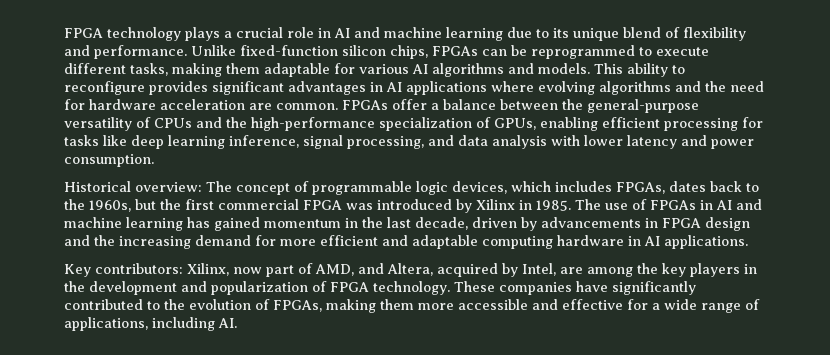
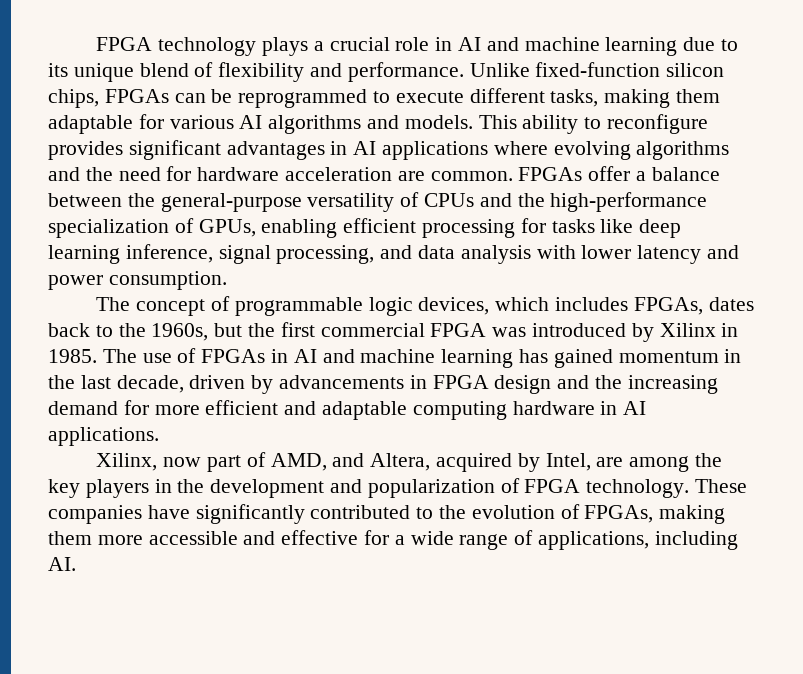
[64,181,202,192] Historical overview: -> (227, 280) none
[64,263,183,277] Key contributors: -> (159, 436) none

